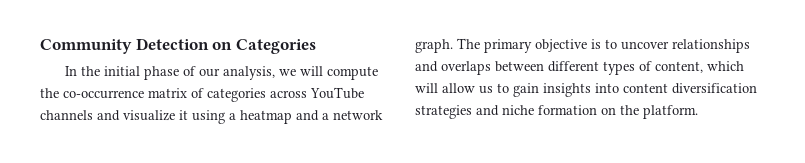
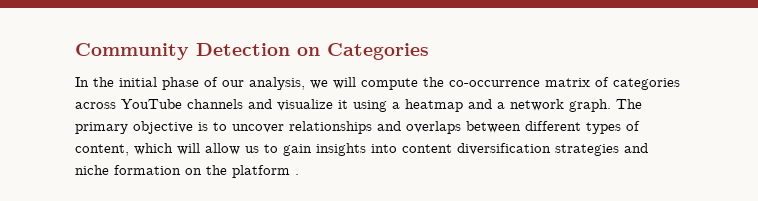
[643,105,698,119] platform. -> [232,165,299,178] platform .

